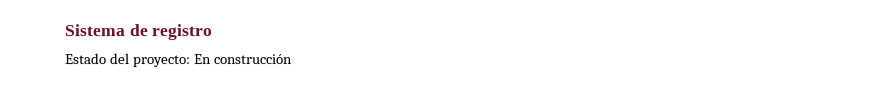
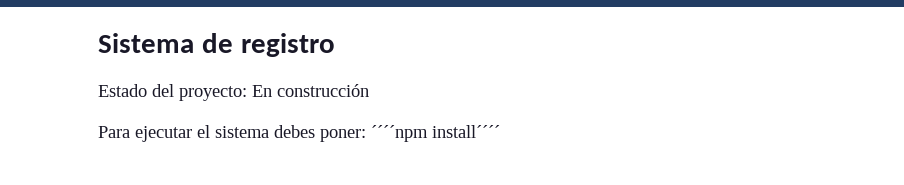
(293, 59) none -> [98,125,500,142] // Para ejecutar el sistema debes poner: ´´´´npm install´´´´

